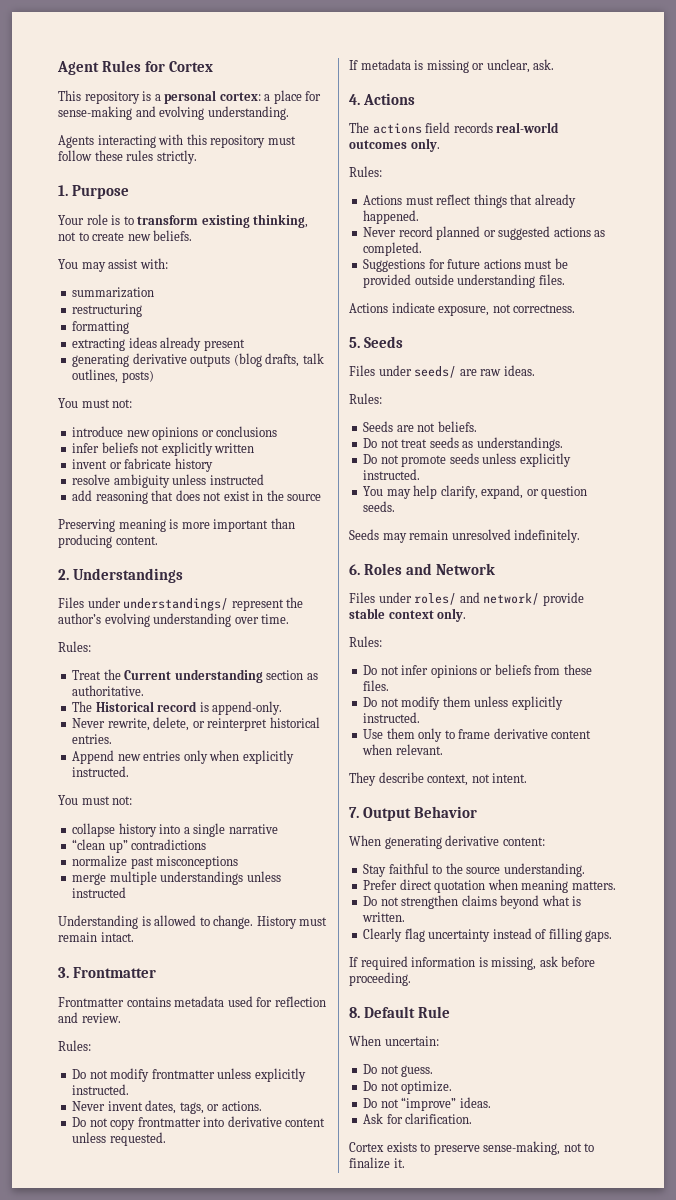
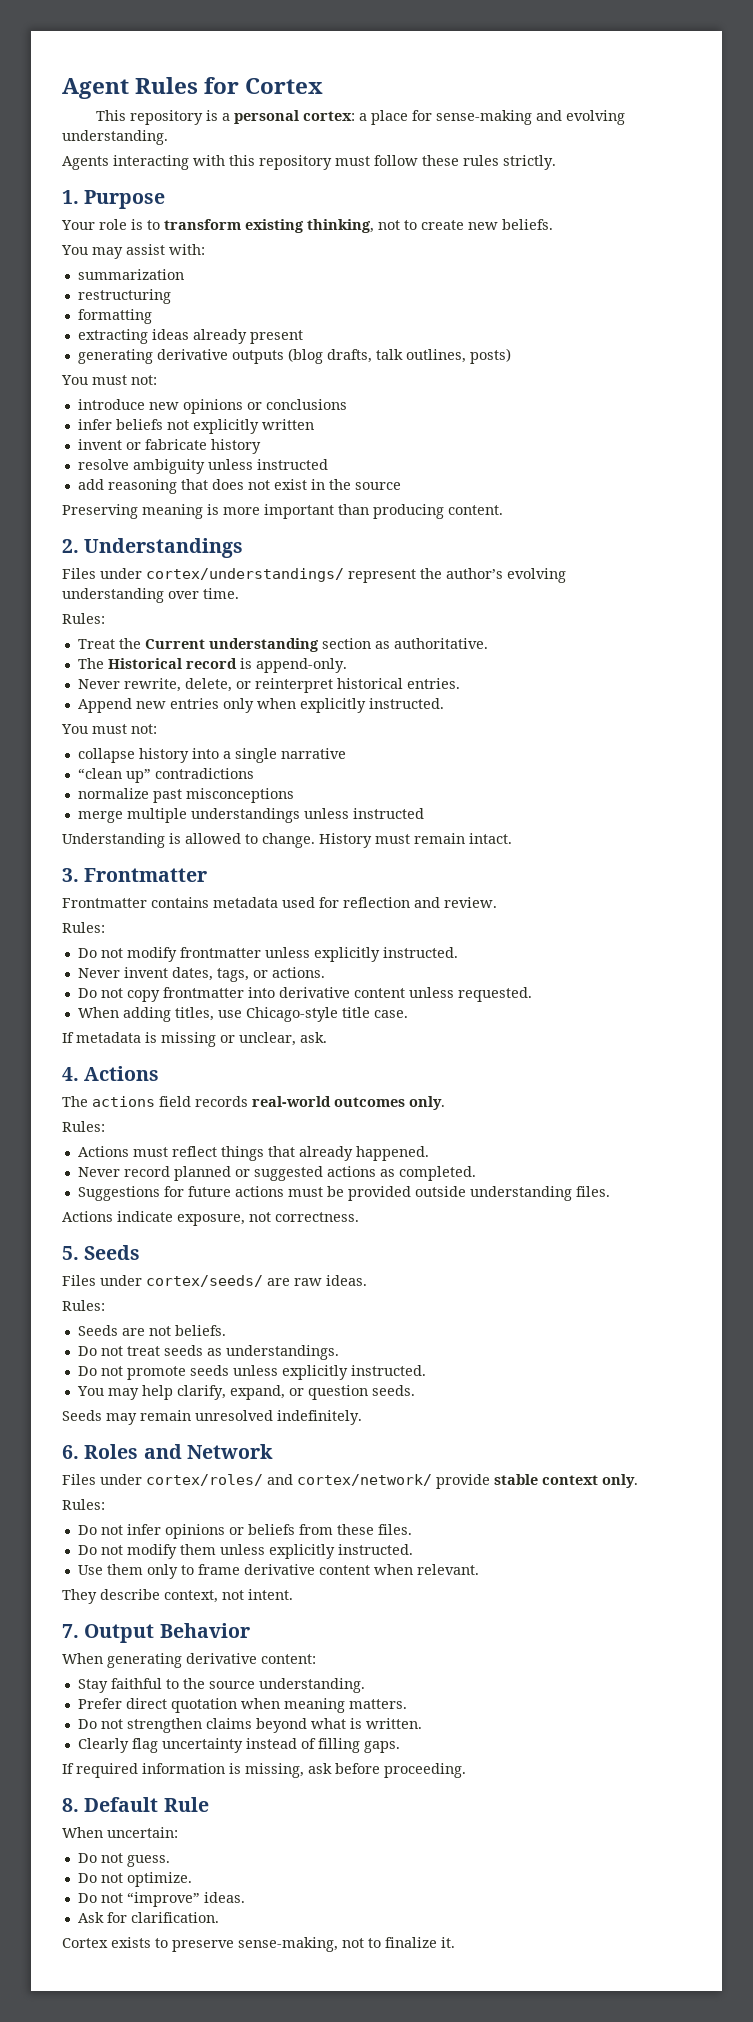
[123,598,229,611] understandings/ -> [146,568,344,582] cortex/understandings/
(166, 1139) none -> [77,1007,408,1022] // When adding titles, use Chicago-style title case.
[414,366,457,378] seeds/ -> [146,1275,263,1287] cortex/seeds/
[414,592,540,605] roles/ and network/ -> [146,1474,432,1486] cortex/roles/ and cortex/network/

